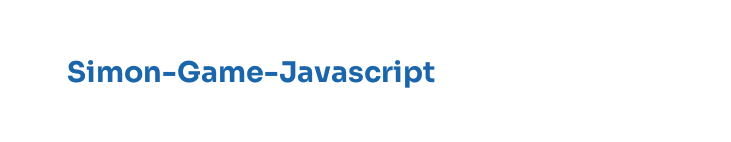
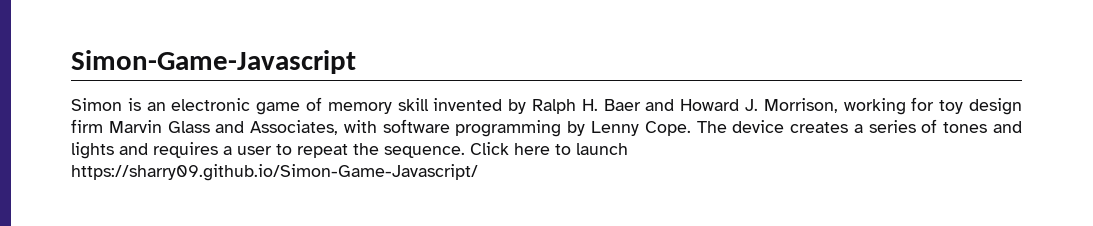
(435, 74) none -> [71,97,1022,115] [71,119,1023,137] [71,142,628,159] [71,164,478,181] // Simon is an electronic game of memory skill invented by Ralph H. Baer and Howard J. Morrison, working for toy design firm Marvin Glass and Associates, with software programming by Lenny Cope. The device creates a series of tones and lights and requires a user to repeat the sequence. Click here to launch https://sharry09.github.io/Simon-Game-Javascript/

